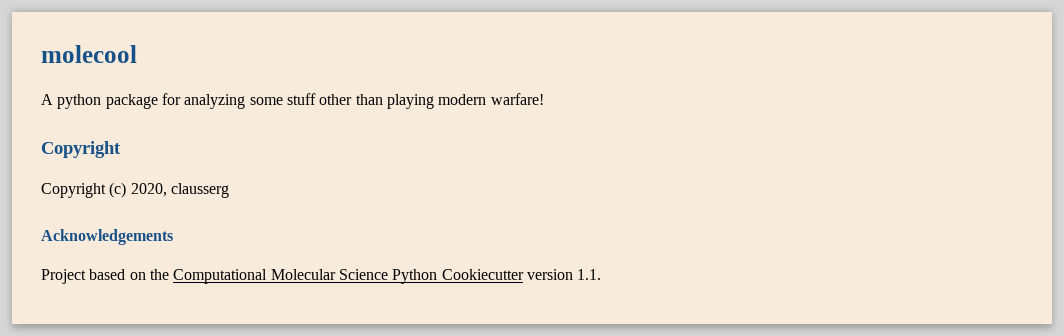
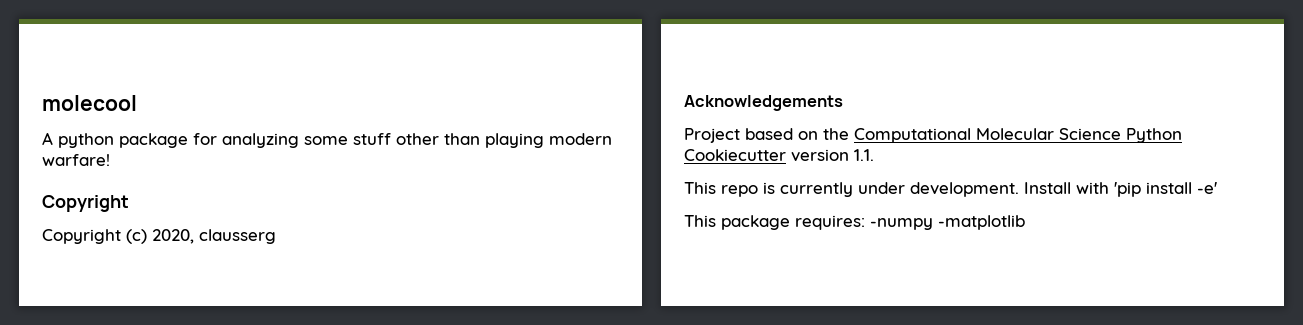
(602, 274) none -> [684,182,1217,197] [684,215,1025,230] // This repo is currently under development. Install with 'pip install -e' // This package requires: -numpy -matplotlib

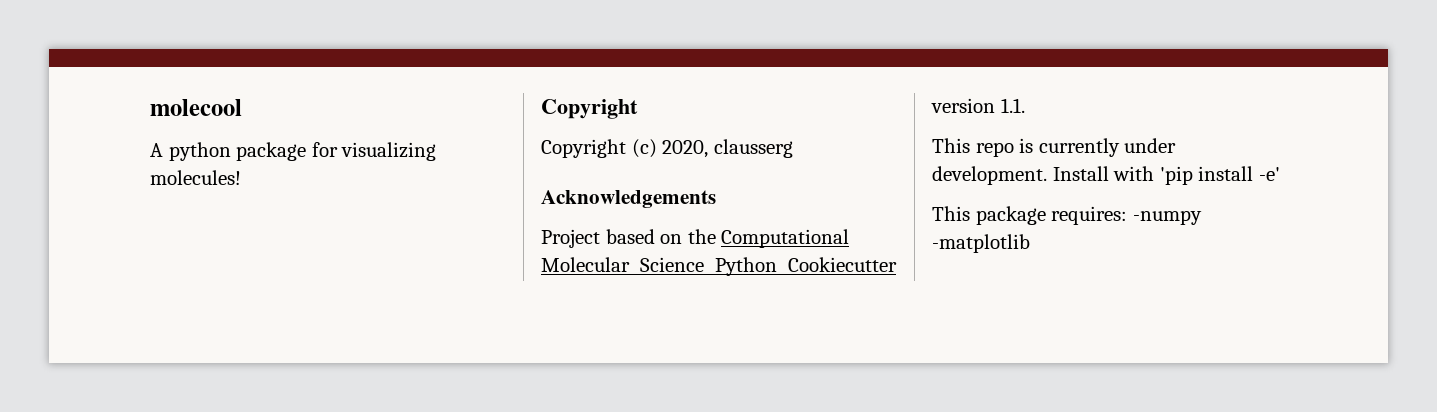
[222,133,612,148] [42,154,110,166] analyzing some stuff other than playing modern warfare! -> [341,142,437,161] [150,170,241,185] visualizing molecules!

